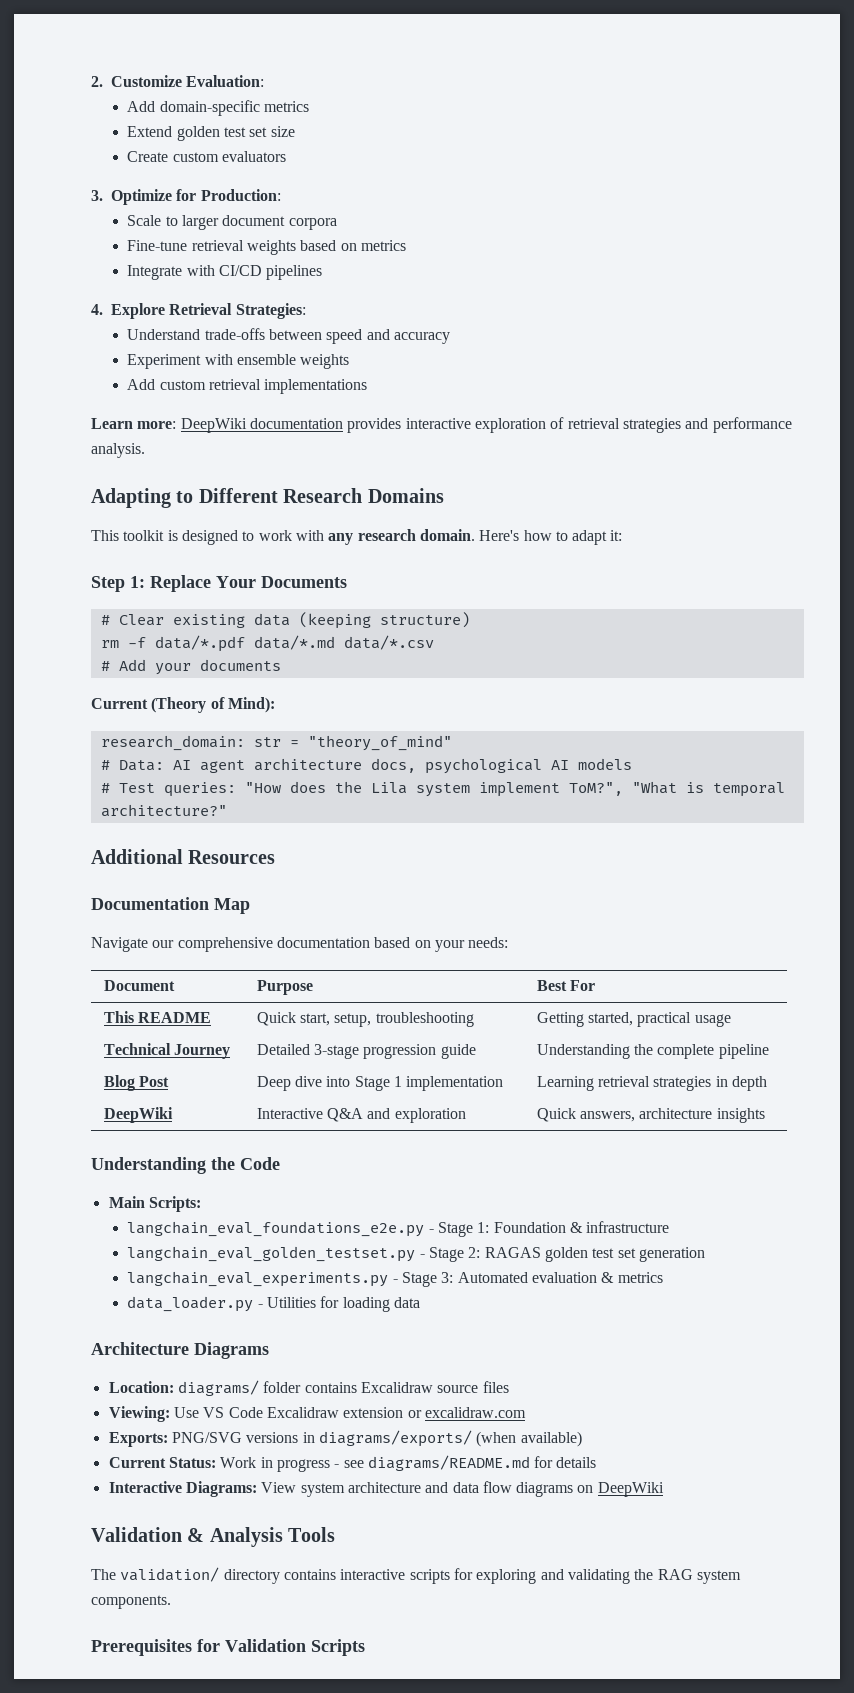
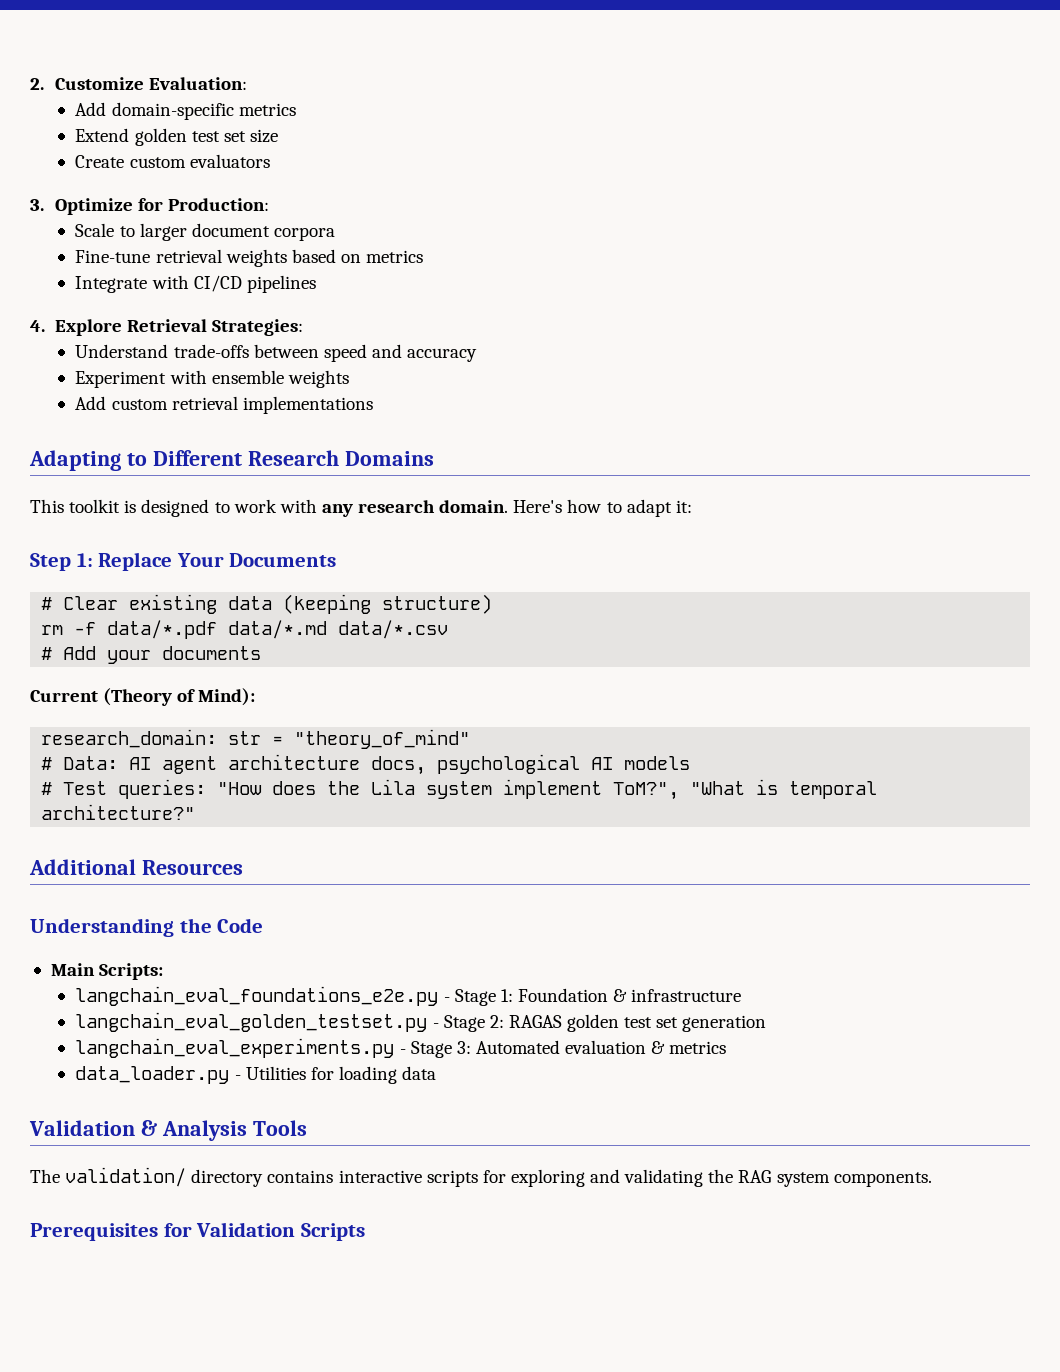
[91,417,792,433] [91,443,145,458] // Learn more: DeepWiki documentation provides interactive exploration of retrieval strategies and performance analysis. -> (373, 405) none
[91,897,250,914] [91,937,509,952] [103,980,175,991] [256,980,313,995] [536,980,595,991] [103,1011,211,1023] [256,1012,474,1027] [536,1012,731,1027] [103,1043,230,1059] [256,1044,476,1059] [536,1044,769,1059] [103,1075,169,1091] [256,1076,504,1091] [536,1076,767,1091] [103,1107,173,1123] [256,1108,466,1123] [536,1108,765,1123] // Documentation Map // Navigate our comprehensive documentation based on your needs: // Document | Purpose | Best For // This README | Quick start, setup, troubleshooting | Getting started, practical usage // Technical Journey | Detailed 3-stage progression guide | Understanding the complete pipeline // Blog Post | Deep dive into Stage 1 implementation | Learning retrieval strategies in depth // DeepWiki | Interactive Q&A and exploration | Quick answers, architecture insights -> (243, 867) none
[91,1342,269,1359] [108,1380,509,1396] [108,1406,526,1422] [108,1430,582,1447] [108,1455,597,1472] [108,1481,664,1497] // Architecture Diagrams // Location: diagrams/ folder contains Excalidraw source files // Viewing: Use VS Code Excalidraw extension or excalidraw.com // Exports: PNG/SVG versions in diagrams/exports/ (when available) // Current Status: Work in progress - see diagrams/README.md for details // Interactive Diagrams: View system architecture and data flow diagrams on DeepWiki -> (437, 1073) none

